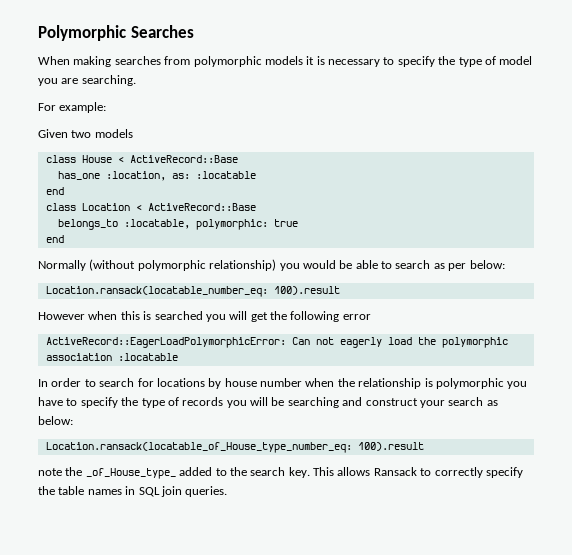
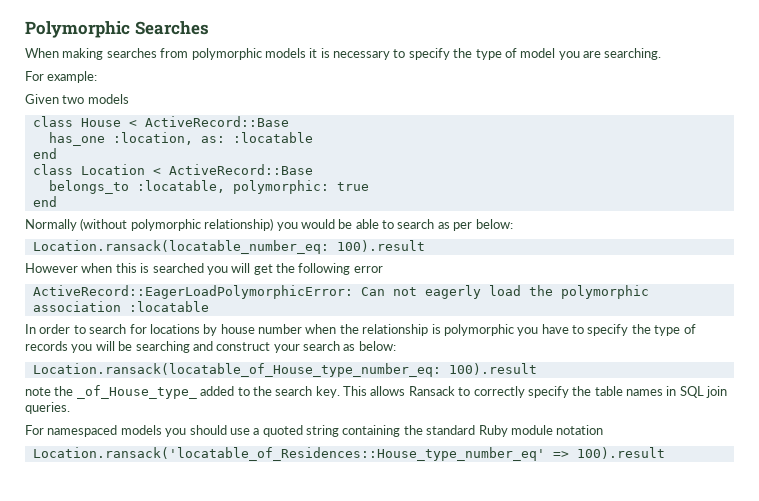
(228, 491) none -> [25,425,604,437] [32,447,665,461] // For namespaced models you should use a quoted string containing the standard Ruby module notation // Location.ransack('locatable_of_Residences::House_type_number_eq' => 100).result

